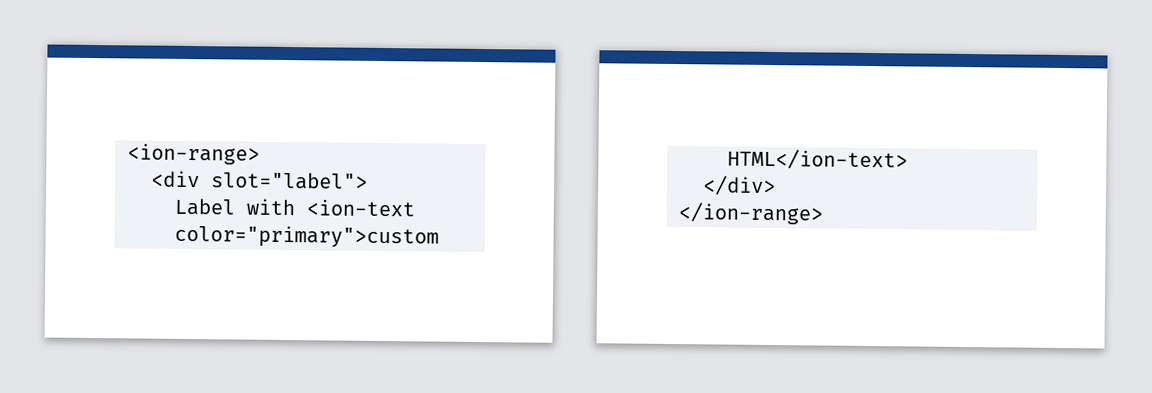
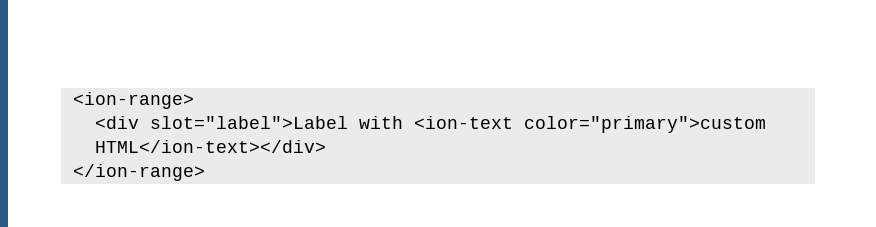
[211,171,369,190] [174,197,236,216] slot="label"> // Label -> [150,116,349,129] slot="label">Label
[727,148,909,171] [703,175,777,197] HTML</ion-text> // </div> -> [95,140,327,153] HTML</ion-text></div>

